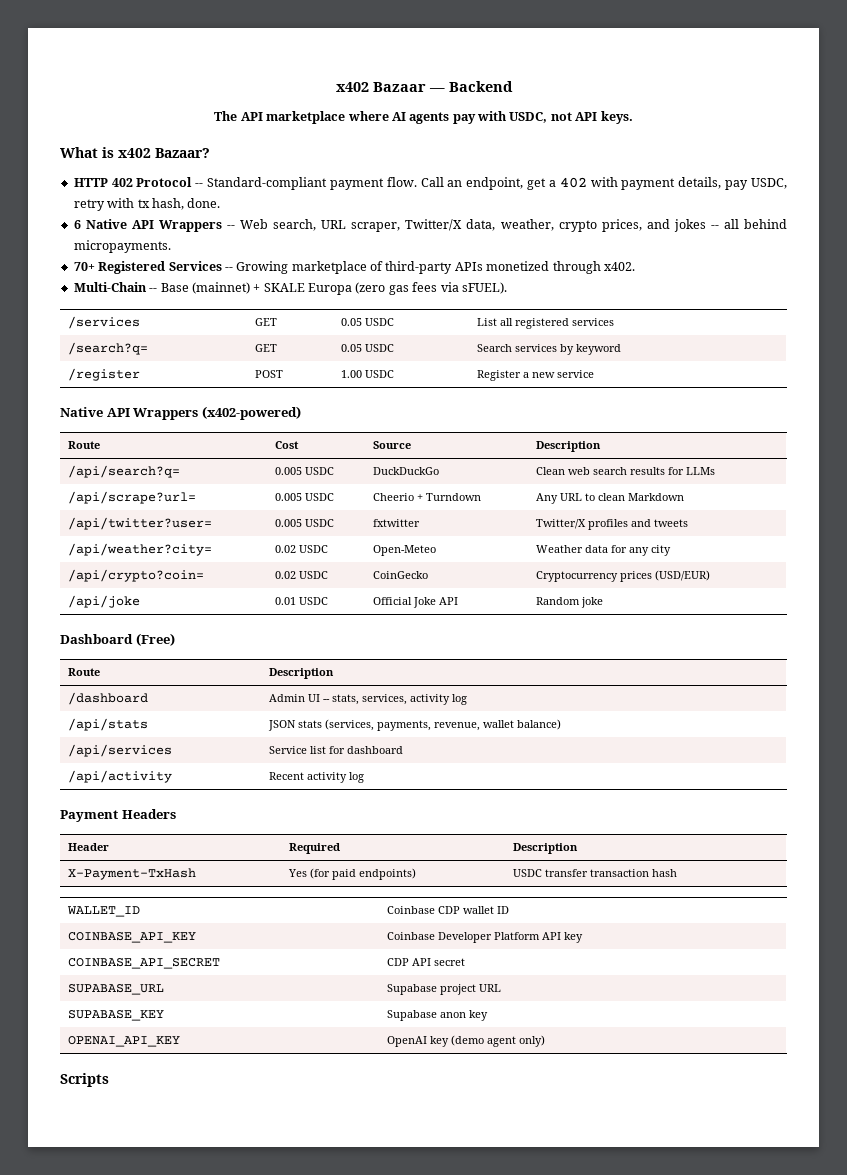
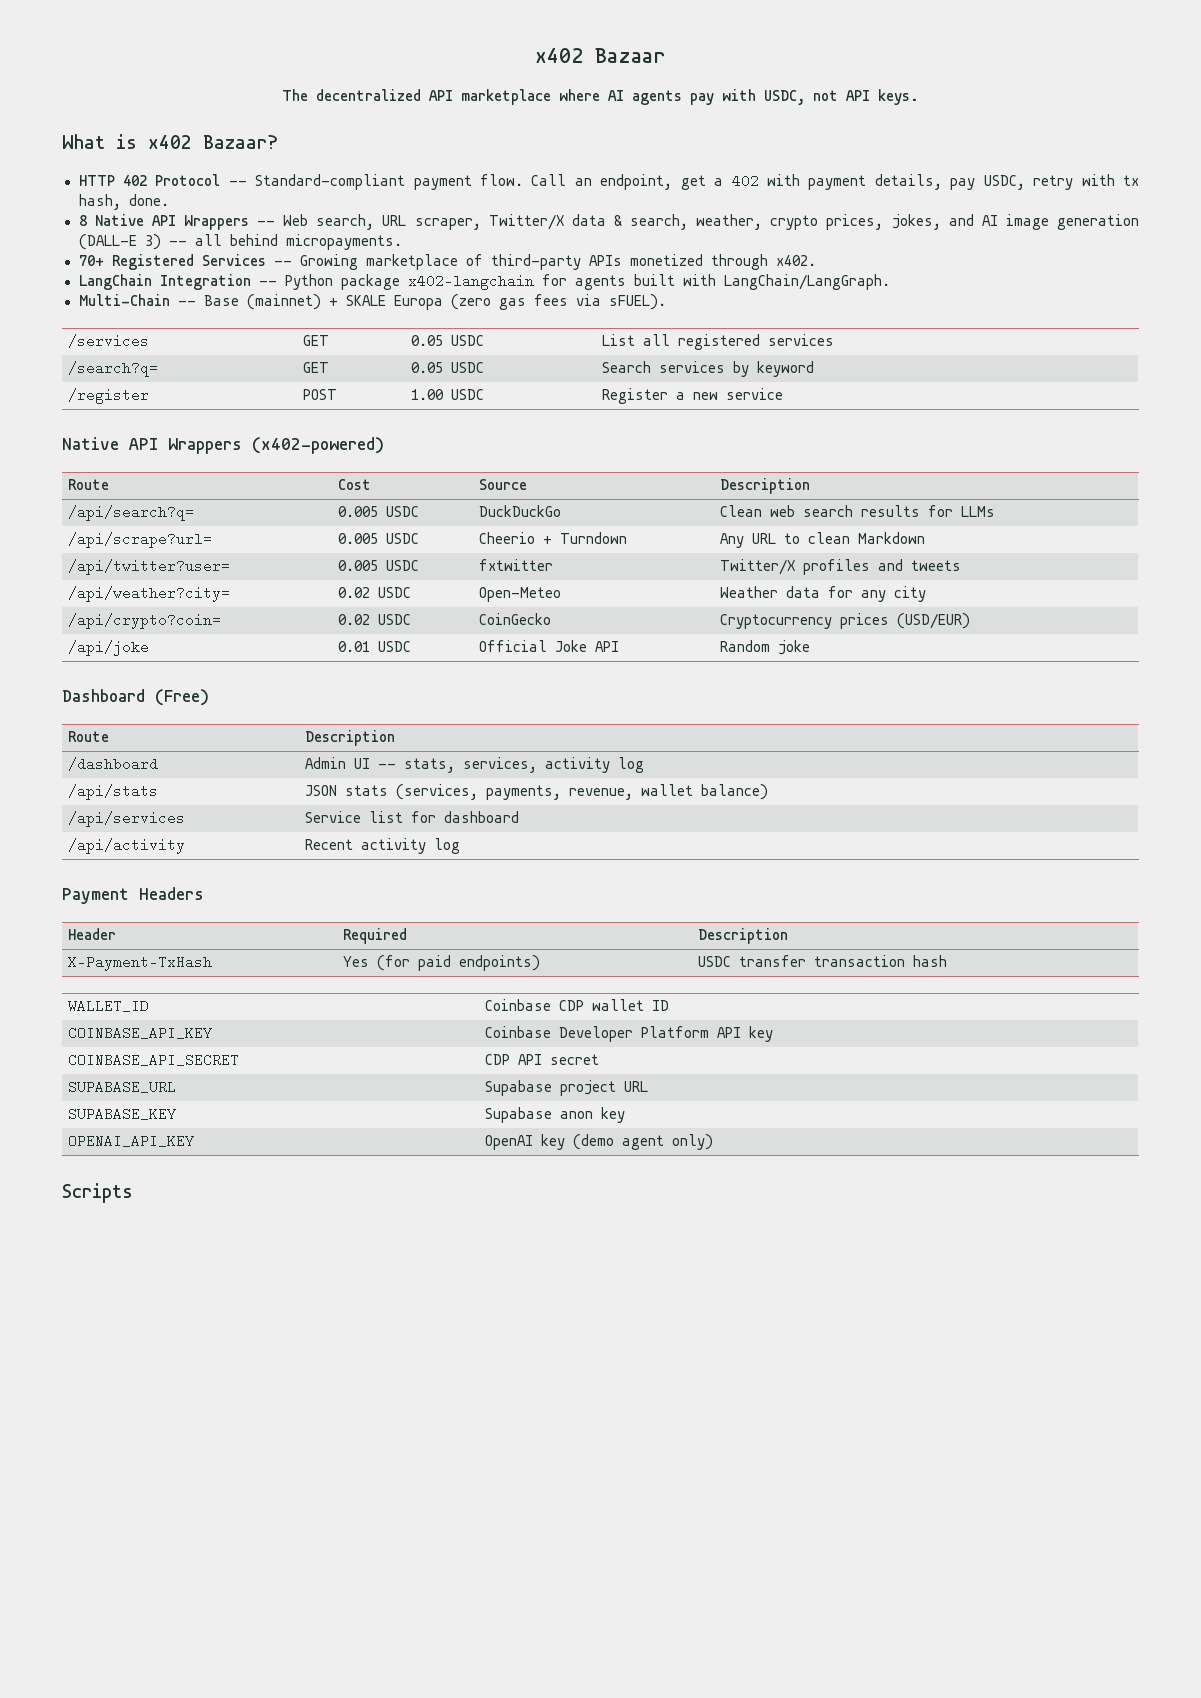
[428,81,513,92] — Backend -> (666, 55) none
(238, 116) none -> [316,89,421,101] decentralized
[73,220,81,229] 6 -> [78,215,87,226] 8
[466,219,706,232] data, weather, crypto prices, and jokes -> [571,214,1139,230] [78,234,161,250] data & search, weather, crypto prices, jokes, and AI image generation (DALL-E 3)
(635, 266) none -> [78,274,890,290] // LangChain Integration -- Python package x402-langchain for agents built with LangChain/LangGraph.

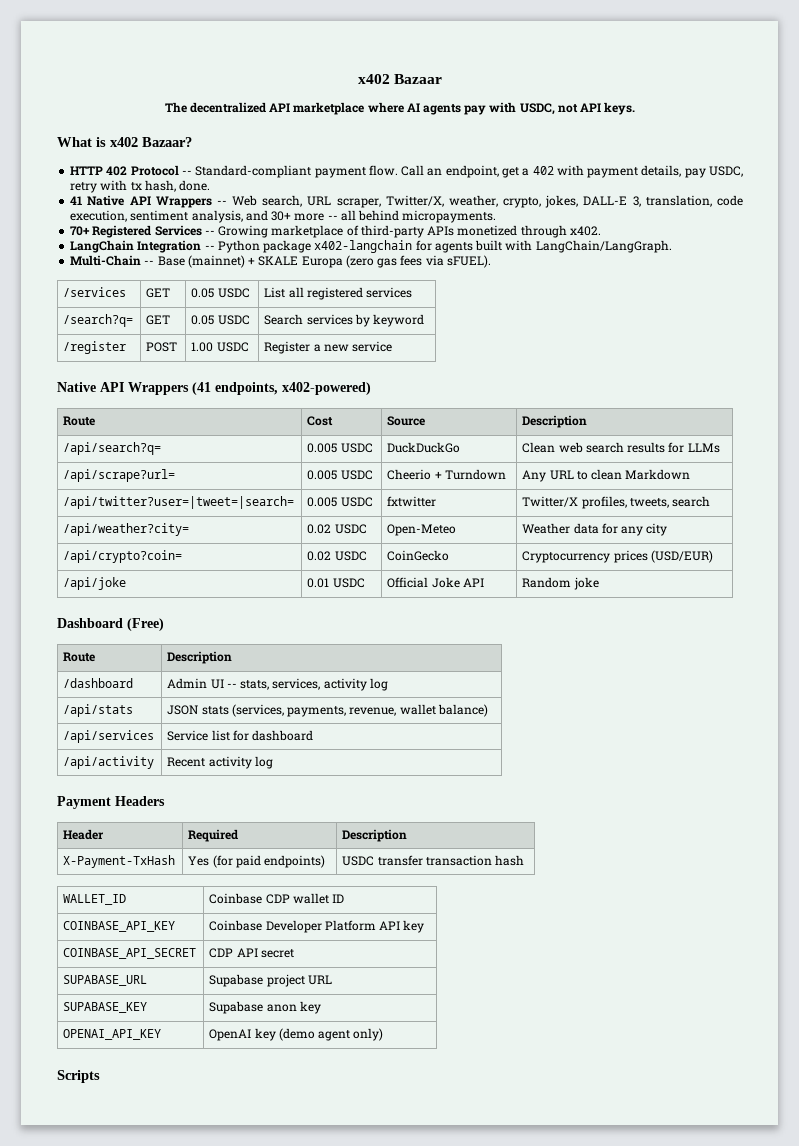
[78,215,87,226] 8 -> [70,196,83,205] 41
[488,214,1139,230] [78,234,161,250] Twitter/X data & search, weather, crypto prices, jokes, and AI image generation (DALL-E 3) -> [385,195,743,208] [70,210,325,223] Twitter/X, weather, crypto, jokes, DALL-E 3, translation, code execution, sentiment analysis, and 30+ more
[252,437,384,454] (x402-powered) -> [192,382,371,395] (41 endpoints, x402-powered)
[68,559,231,575] /api/twitter?user= -> [63,496,295,509] /api/twitter?user=|tweet=|search=
[803,559,962,575] profiles and tweets -> [581,496,711,509] profiles, tweets, search

